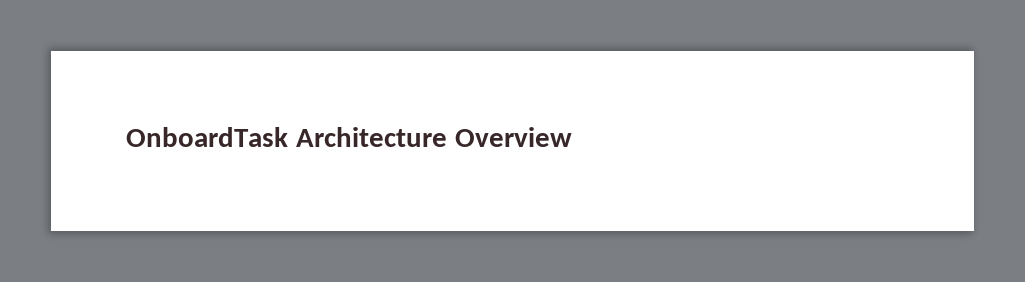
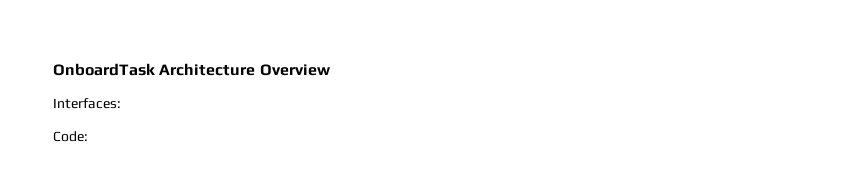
(572, 137) none -> [53,98,121,109] [53,131,88,142] // Interfaces: // Code:

